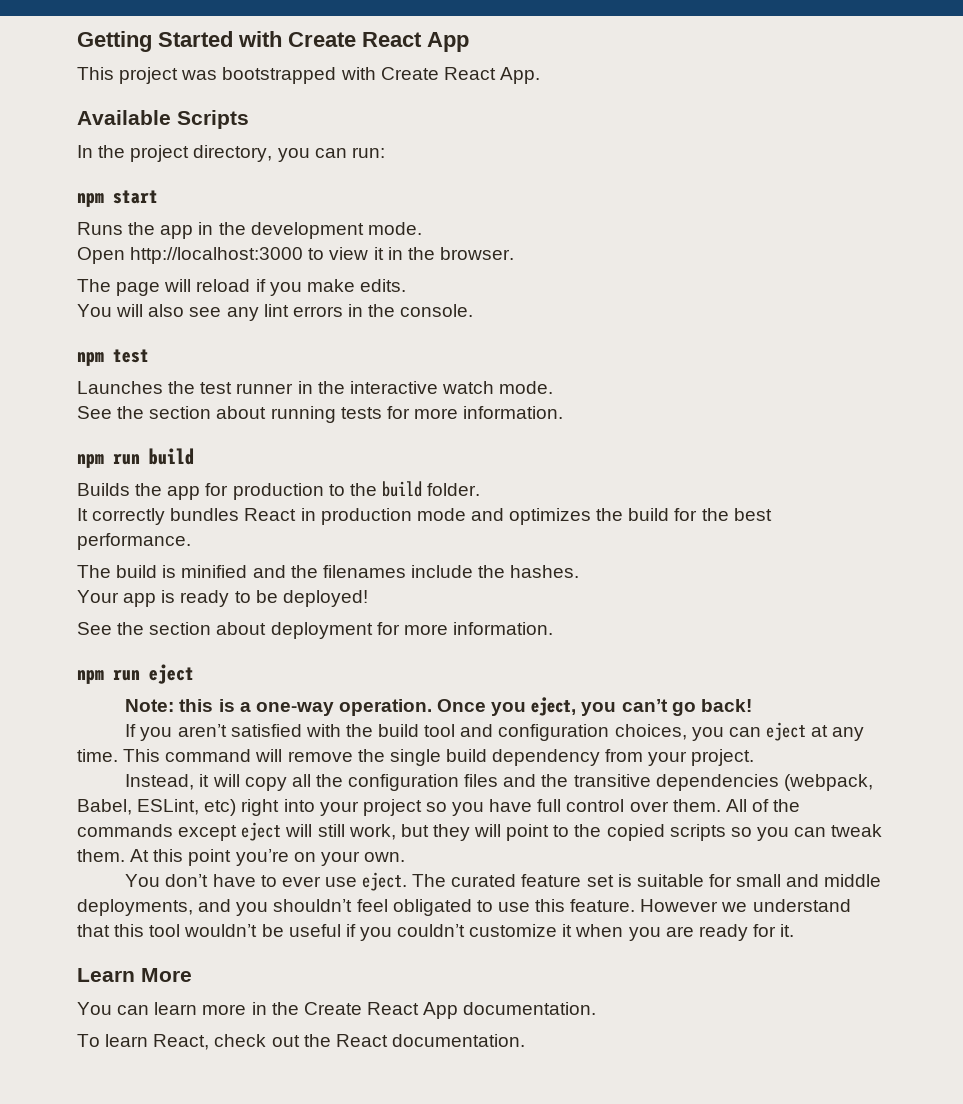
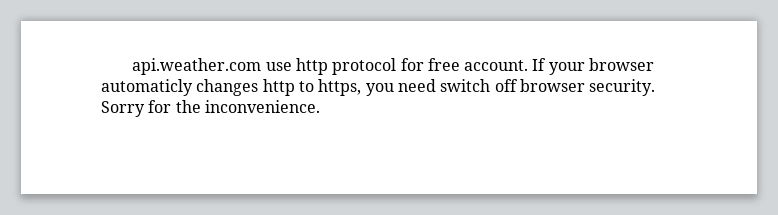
[77,31,469,52] [77,67,540,84] [77,110,249,129] [77,145,385,162] [77,190,158,207] [77,222,422,239] [77,247,514,264] [77,279,406,296] [77,304,474,321] [77,349,149,366] [77,381,554,394] [77,406,564,423] [77,448,194,468] [77,481,481,500] [77,508,772,525] [77,533,191,550] [77,565,580,578] [77,590,368,607] [77,622,553,639] [77,664,194,684] [125,697,752,716] [125,722,865,741] [77,749,755,766] [125,774,873,791] [77,799,801,816] [77,822,883,841] [77,849,405,866] [125,872,882,891] [77,899,851,916] [77,924,795,941] [77,968,192,982] [77,1002,597,1019] [77,1034,525,1050] Getting Started with Create React App // This project was bootstrapped with Create React App. // Available Scripts // In the project directory, you can run: // npm start // Runs the app in the development mode. // Open http://localhost:3000 to view it in the browser. // The page will reload if you make edits. // You will also see any lint errors in the console. // npm test // Launches the test runner in the interactive watch mode. // See the section about running tests for more information. // npm run build // Builds the app for production to the build folder. // It correctly bundles React in production mode and optimizes the build for the best performance. // The build is minified and the filenames include the hashes. // Your app is ready to be deployed! // See the section about deployment for more information. // npm run eject // Note: this is a one-way operation. Once you eject, you can’t go back! // If you aren’t satisfied with the build tool and configuration choices, you can eject at any time. This command will remove the single build dependency from your project. // Instead, it will copy all the configuration files and the transitive dependencies (webpack, Babel, ESLint, etc) right into your project so you have full control over them. All of the commands except eject will still work, but they will point to the copied scripts so you can tweak them. At this point you’re on your own. // You don’t have to ever use eject. The curated feature set is suitable for small and middle deployments, and you shouldn’t feel obligated to use this feature. However we understand that this tool wouldn’t be useful if you couldn’t customize it when you are ready for it. // Learn More // You can learn more in the Create React App documentation. // To learn React, check out the React documentation. -> [132,58,655,75] [101,79,656,96] [101,100,320,117] api.weather.com use http protocol for free account. If your browser automaticly changes http to https, you need switch off browser security. Sorry for the inconvenience.

